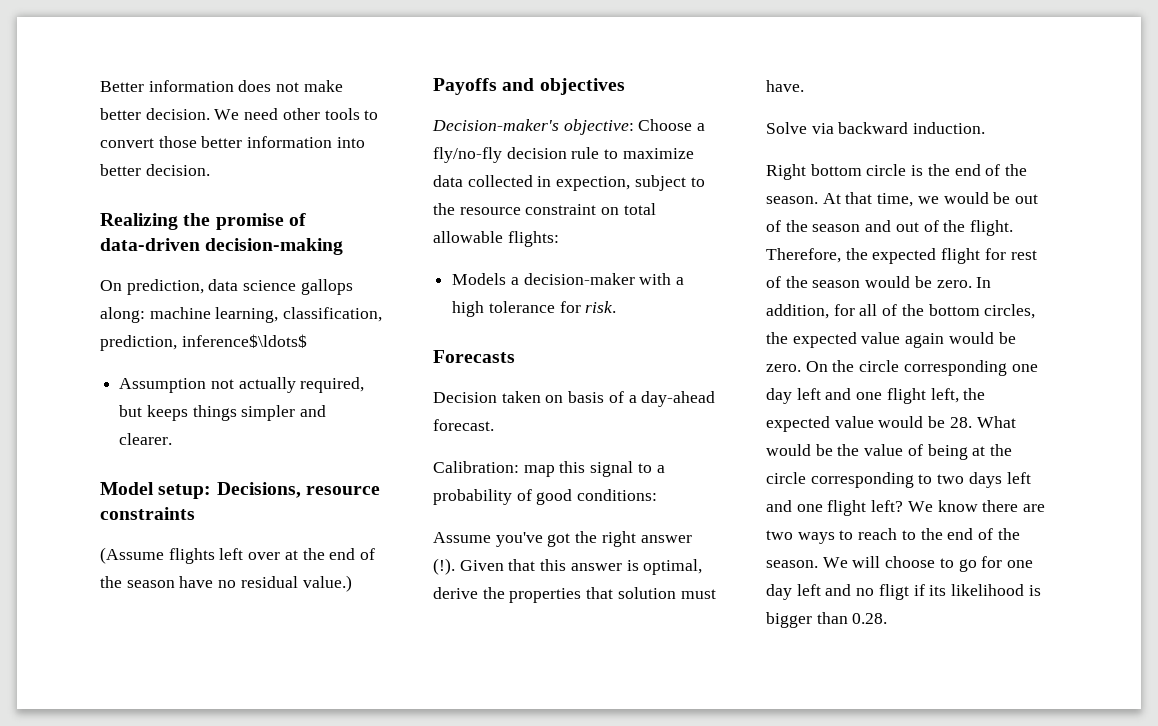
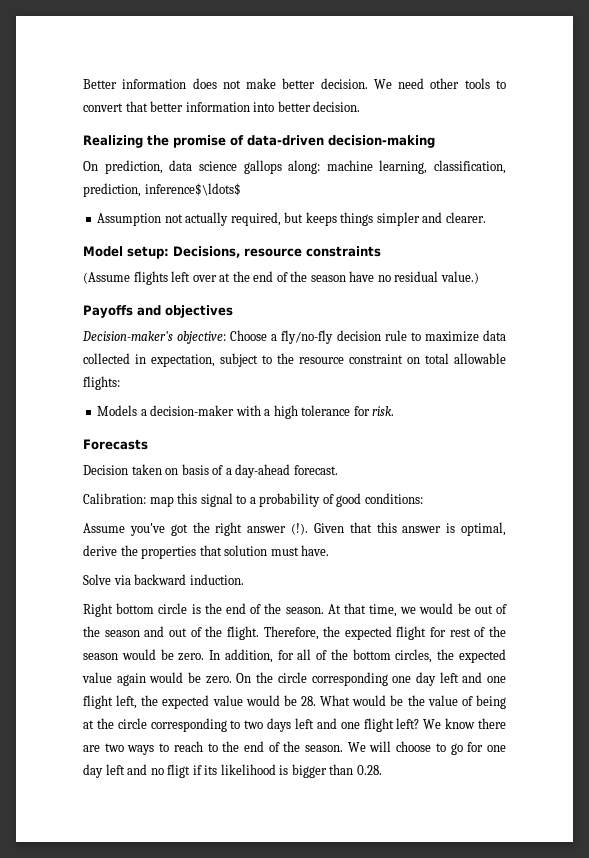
[158,136,197,148] those -> [125,101,148,112] that
[556,176,631,191] expection, -> [151,354,215,367] expectation,

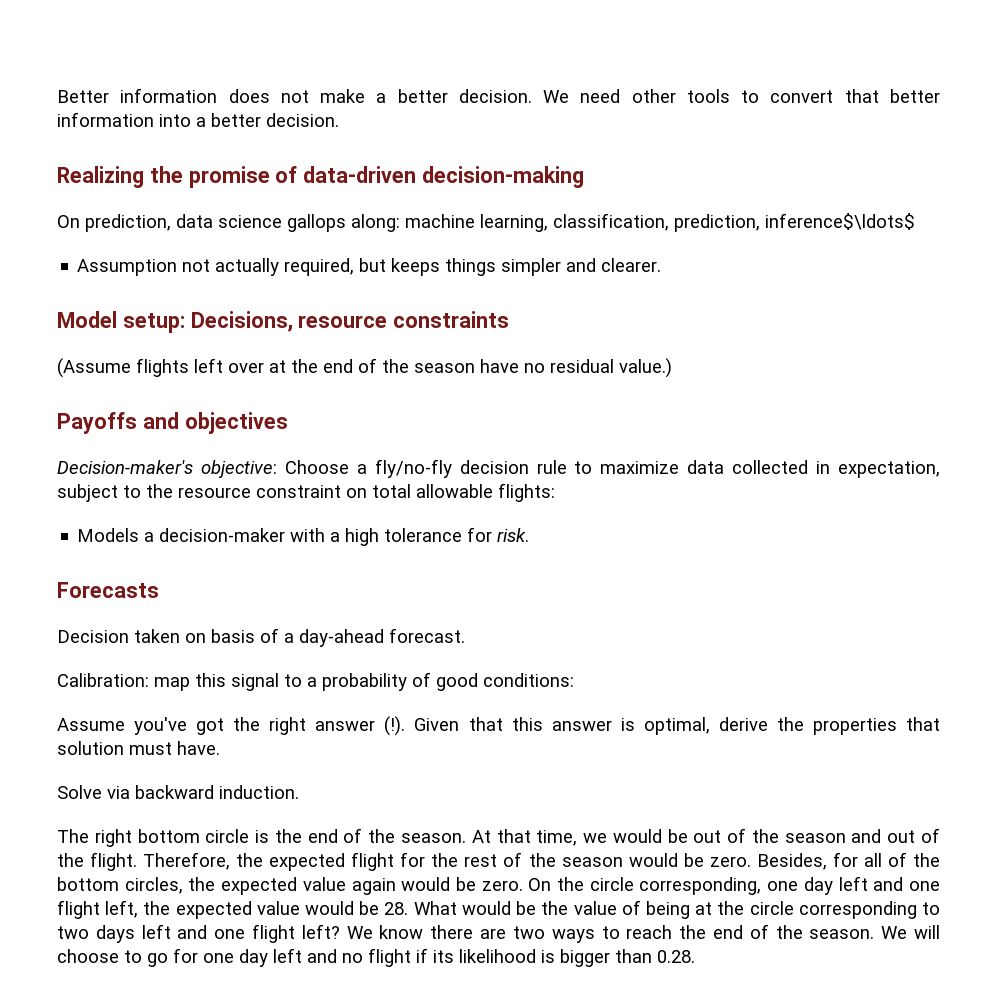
(277, 83) none -> [376,93,387,103] a
(275, 107) none -> [196,117,206,127] a
[83,603,113,617] Right -> [57,829,132,847] The right
(447, 632) none -> [431,853,459,867] the
[209,649,273,663] In addition, -> [756,853,827,870] Besides,
[311,672,388,686] corresponding -> [639,877,762,895] corresponding,
[207,743,218,752] to -> (673, 932) none
[167,764,191,778] fligt -> [368,948,411,967] flight

